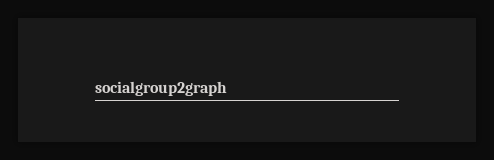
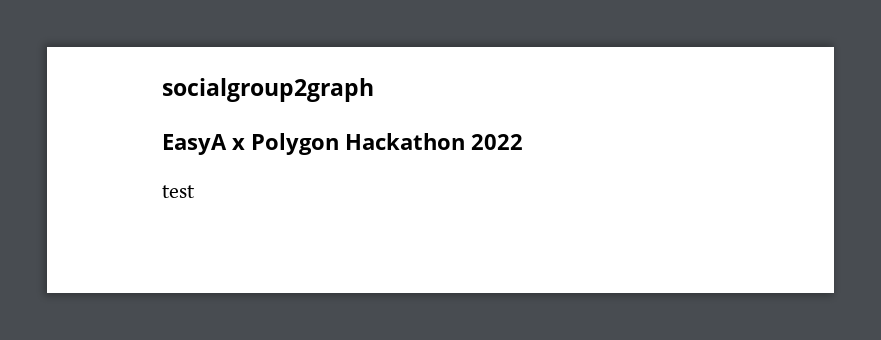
(227, 88) none -> [162,133,523,155] [162,185,195,198] // EasyA x Polygon Hackathon 2022 // test

